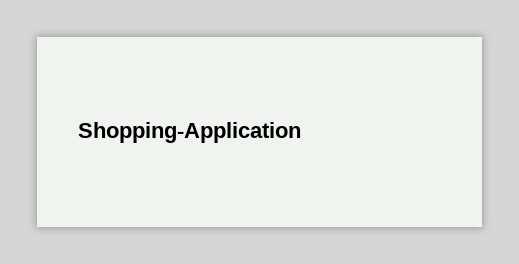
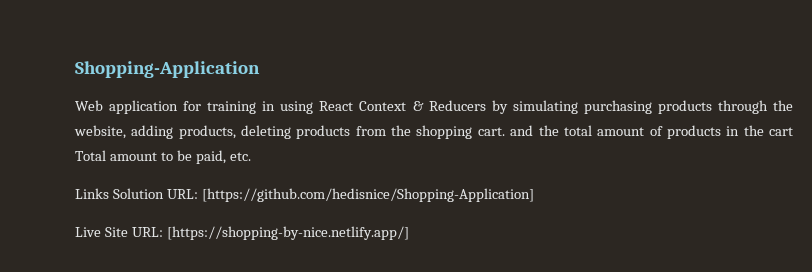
(301, 132) none -> [75,100,794,114] [74,125,794,139] [75,150,251,164] [75,188,534,202] [75,226,409,240] // Web application for training in using React Context & Reducers by simulating purchasing products through the website, adding products, deleting products from the shopping cart. and the total amount of products in the cart Total amount to be paid, etc. // Links Solution URL: [https://github.com/hedisnice/Shopping-Application] // Live Site URL: [https://shopping-by-nice.netlify.app/]

